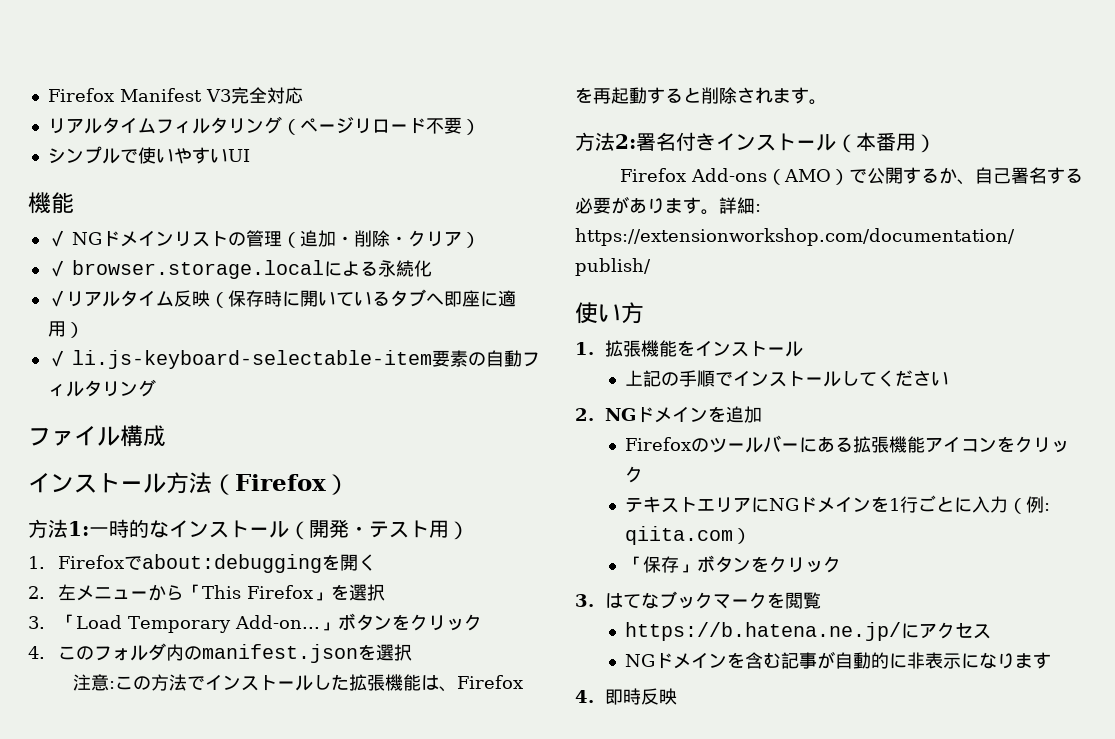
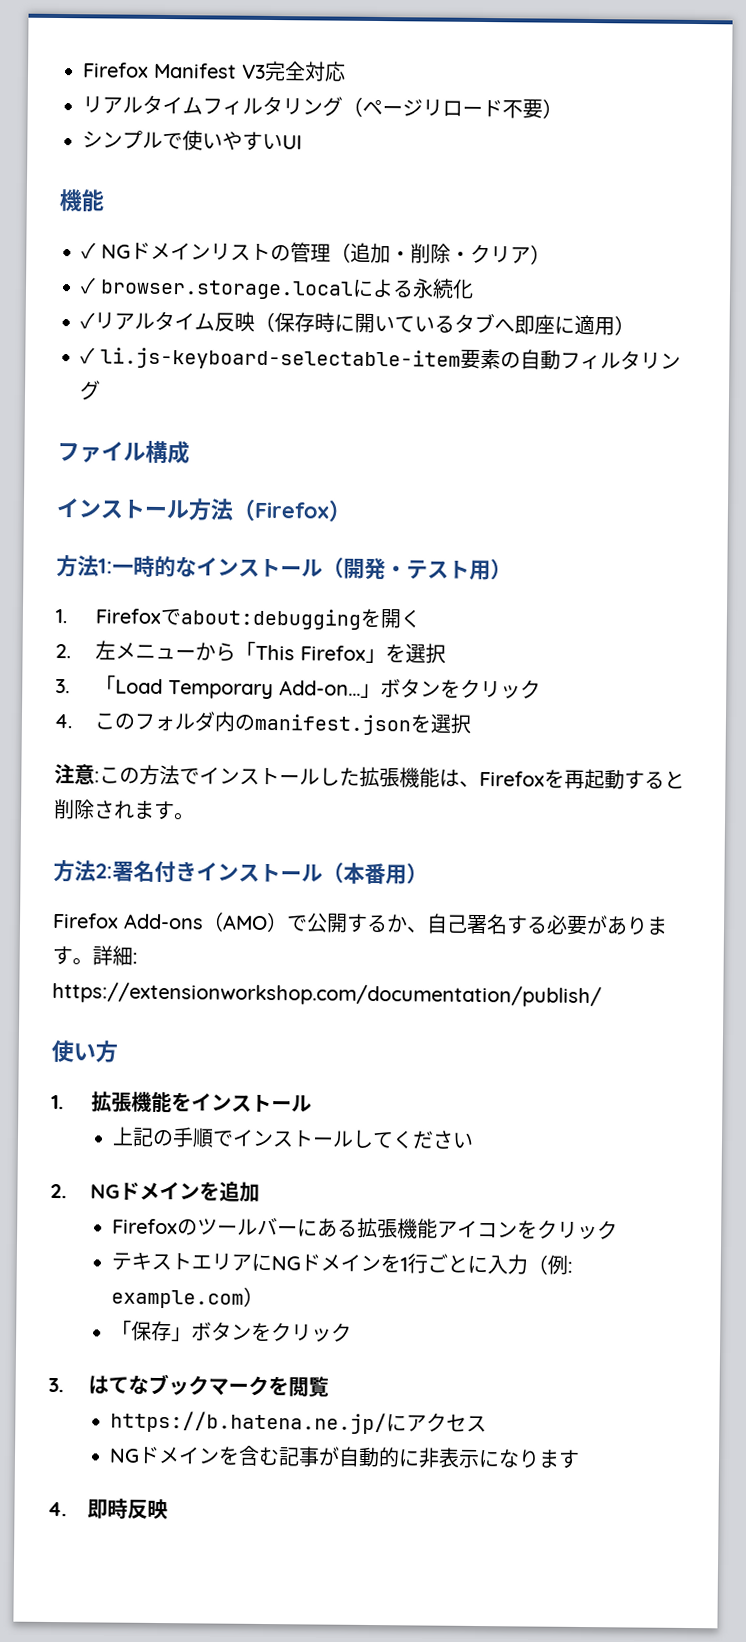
[625,526,734,545] qiita.com -> [110,1289,244,1309] example.com

